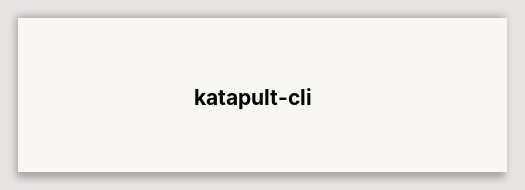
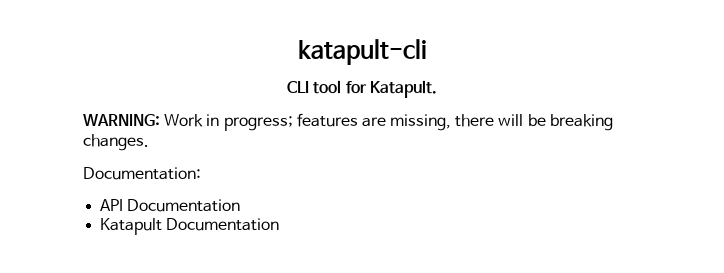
(312, 99) none -> [287,80,437,98] [83,113,613,131] [83,134,149,151] [83,167,201,180] [100,199,241,212] [100,218,280,235] // CLI tool for Katapult. // WARNING: Work in progress; features are missing, there will be breaking changes. // Documentation: // API Documentation // Katapult Documentation

